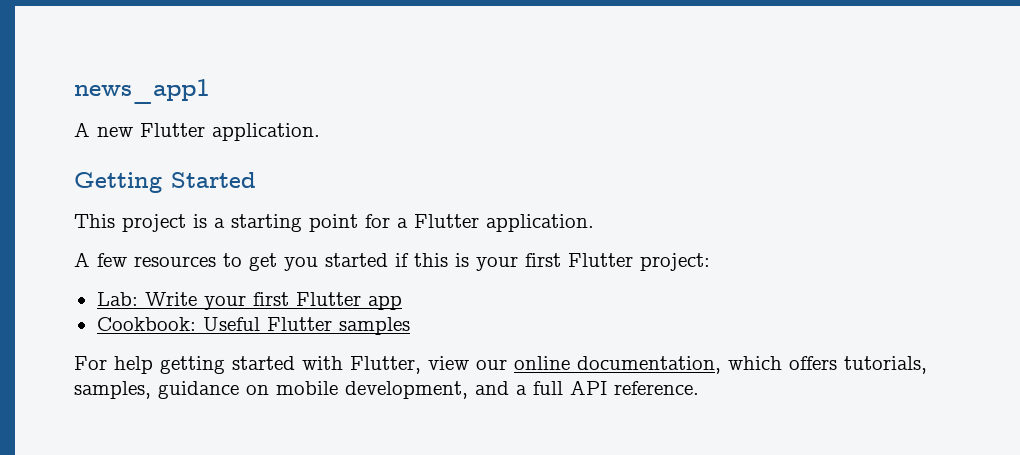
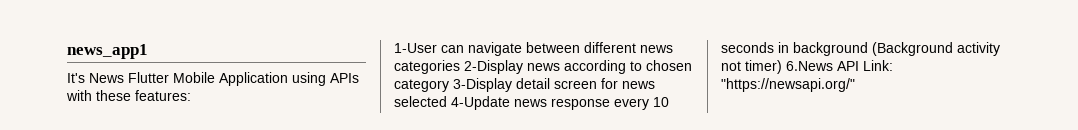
[74,122,320,141] [74,172,256,193] [74,214,594,232] [74,252,710,271] [96,292,402,310] [96,317,410,335] [74,356,927,374] [74,380,699,399] A new Flutter application. // Getting Started // This project is a starting point for a Flutter application. // A few resources to get you started if this is your first Flutter project: // Lab: Write your first Flutter app // Cookbook: Useful Flutter samples // For help getting started with Flutter, view our online documentation, which offers tutorials, samples, guidance on mobile development, and a full API reference. -> [67,72,359,86] [66,90,191,101] [394,42,673,56] [394,60,692,74] [394,78,655,92] [394,96,669,110] [721,42,1000,56] [721,60,893,74] [721,78,855,92] It's News Flutter Mobile Application using APIs with these features: // 1-User can navigate between different news categories 2-Display news according to chosen category 3-Display detail screen for news selected 4-Update news response every 10 seconds in background (Background activity not timer) 6.News API Link: "https://newsapi.org/"

